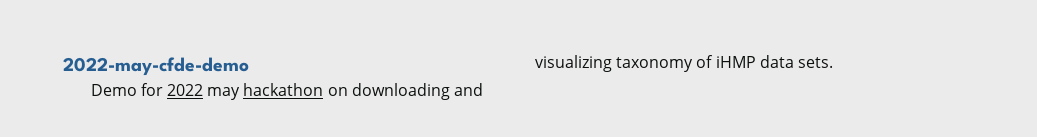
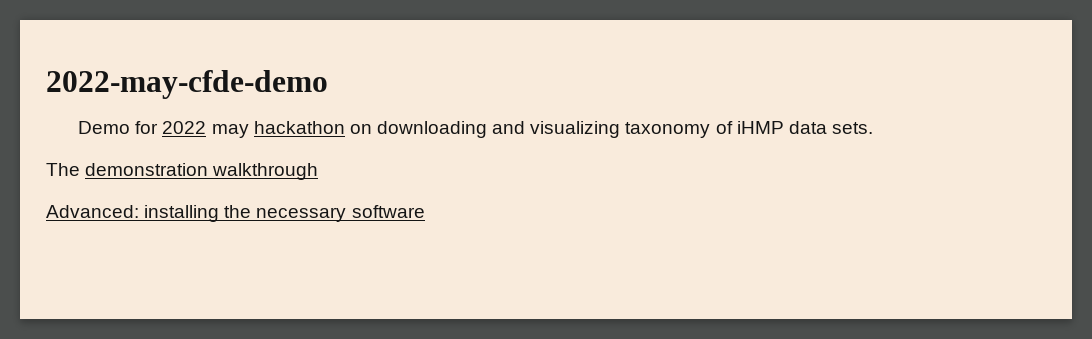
(833, 62) none -> [46,163,319,180] [46,205,425,222] // The demonstration walkthrough // Advanced: installing the necessary software

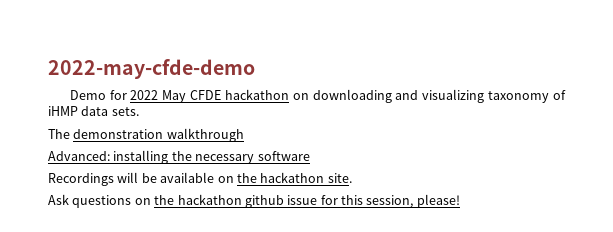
[211,124,249,138] may -> [162,90,222,103] May CFDE
(425, 211) none -> [48,172,352,186] [48,194,460,208] // Recordings will be available on the hackathon site. // Ask questions on the hackathon github issue for this session, please!

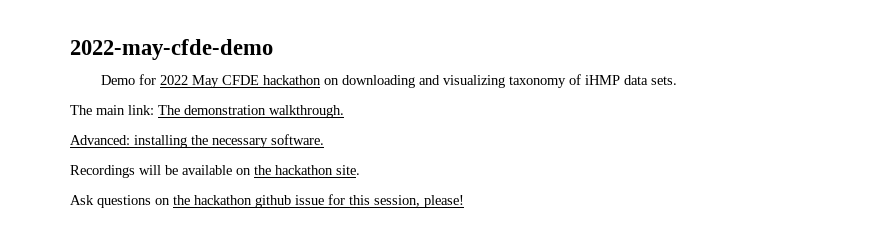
[73,128,244,142] demonstration walkthrough -> [96,105,344,118] main link: The demonstration walkthrough.
[257,151,310,161] software -> [271,134,324,145] software.

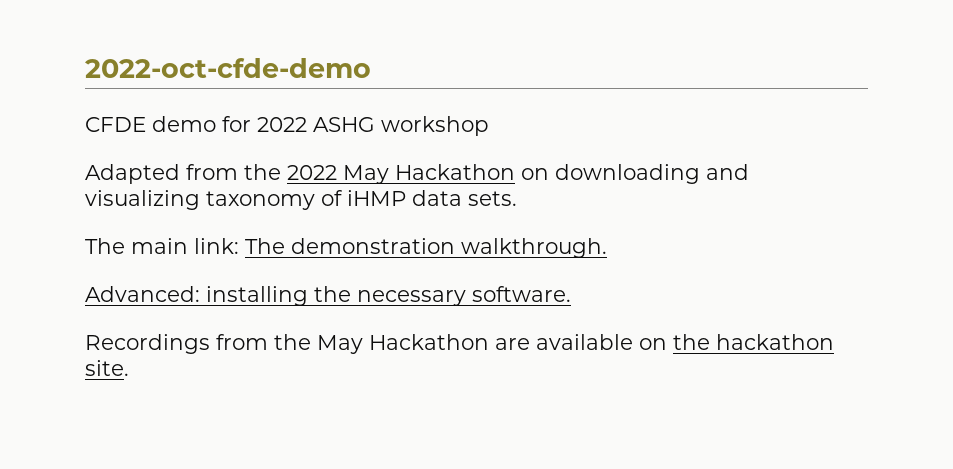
[70,39,273,60] [101,74,322,88] 2022-may-cfde-demo // Demo for 2022 May CFDE hackathon -> [85,58,371,78] [85,116,489,136] [85,164,515,184] 2022-oct-cfde-demo // CFDE demo for 2022 ASHG workshop // Adapted from the 2022 May Hackathon
[139,165,178,175] will be -> [216,334,530,354] from the May Hackathon are
[70,194,464,208] // Ask questions on the hackathon github issue for this session, please! -> (129, 368) none

